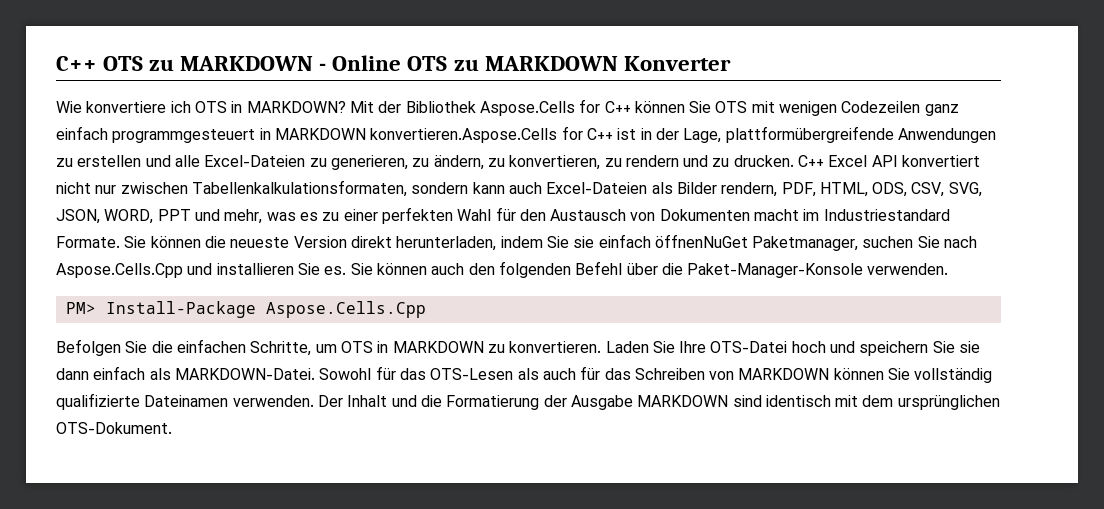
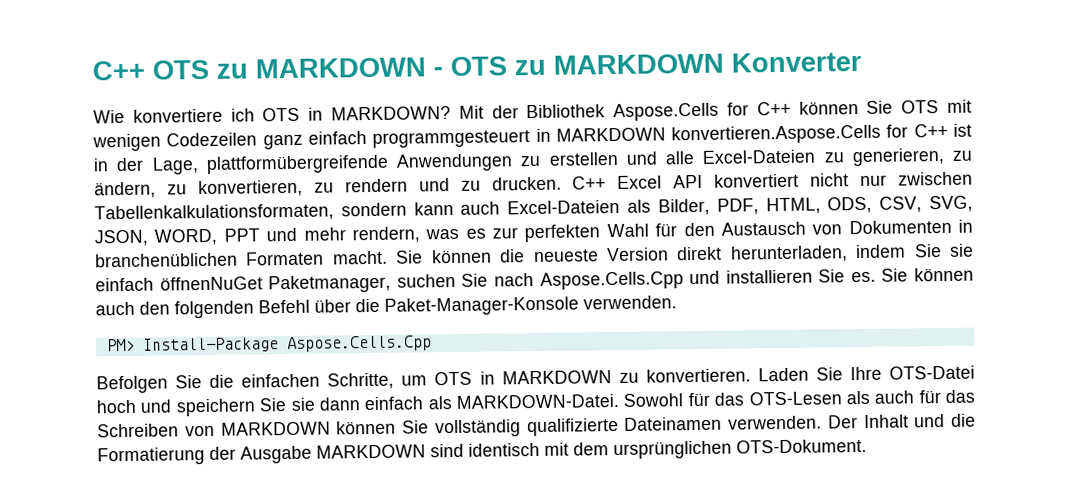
[332,55,402,71] Online -> (443, 72) none
[676,182,778,197] Bilder rendern, -> [657,198,710,216] Bilder,
[224,209,378,224] mehr, was es zu einer -> [303,226,518,244] mehr rendern, was es zur
[754,209,950,221] [56,236,120,248] macht im Industriestandard Formate. -> [958,219,973,233] [95,250,388,268] in branchenüblichen Formaten macht.

